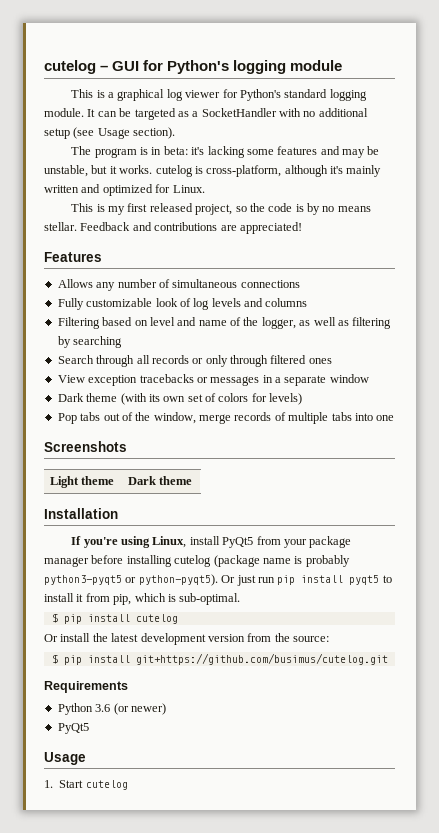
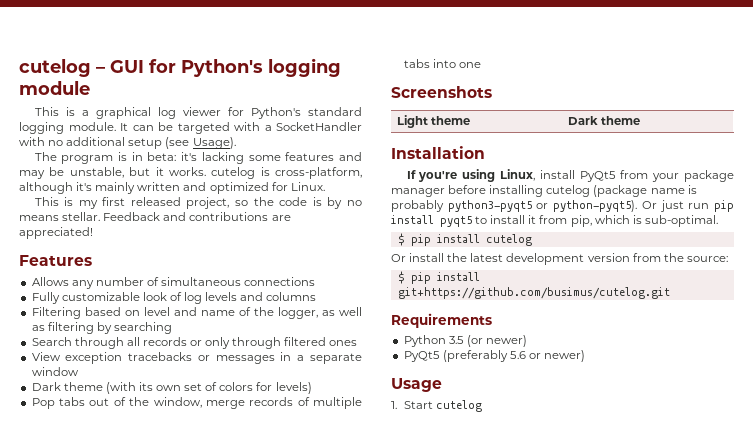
[177,111,189,117] as -> [234,122,260,131] with
[97,127,176,139] Usage section). -> [192,137,236,149] Usage).
[95,704,111,712] 3.6 -> [448,336,464,344] 3.5
(89, 728) none -> [442,350,586,362] (preferably 5.6 or newer)

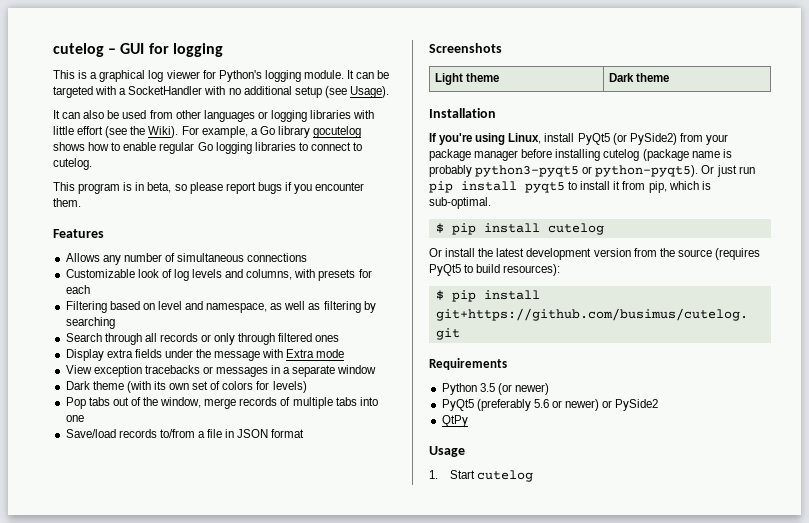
[181,58,341,77] [19,81,90,95] Python's logging module -> [172,43,223,57] logging
[308,107,362,116] standard -> (262, 76) none
[34,152,362,164] [19,167,362,179] [19,182,325,194] [34,197,362,209] [19,212,291,221] [19,227,93,239] The program is in beta: it's lacking some features and may be unstable, but it works. cutelog is cross-platform, although it's mainly written and optimized for Linux. // This is my first released project, so the code is by no means stellar. Feedback and contributions are appreciated! -> [53,110,375,122] [53,126,362,138] [53,142,363,154] [53,158,92,170] [53,182,365,194] [53,198,81,207] It can also be used from other languages or logging libraries with little effort (see the Wiki). For example, a Go library gocutelog shows how to enable regular Go logging libraries to connect to cutelog. // This program is in beta, so please report bugs if you encounter them.
[31,292,140,304] Fully customizable -> [65,269,135,278] Customizable
[266,292,317,301] columns -> [246,269,372,281] [65,285,90,294] columns, with presets for each
[200,307,318,319] name of the logger, -> [206,303,268,313] namespace,
(358, 343) none -> [65,349,345,361] // Display extra fields under the message with Extra mode
(481, 65) none -> [65,429,305,438] // Save/load records to/from a file in JSON format
(616, 176) none -> [612,133,677,145] (or PySide2)
[686,256,728,262] source: -> [677,248,760,260] [429,264,561,276] source (requires PyQt5 to build resources):
(586, 356) none -> [602,399,659,411] [441,415,468,427] or PySide2 // QtPy

